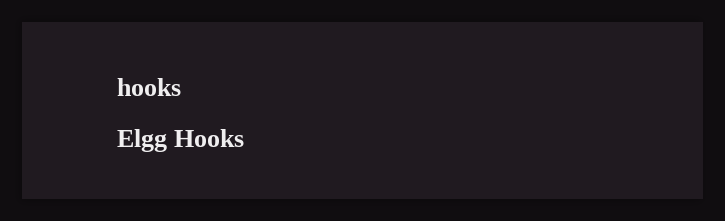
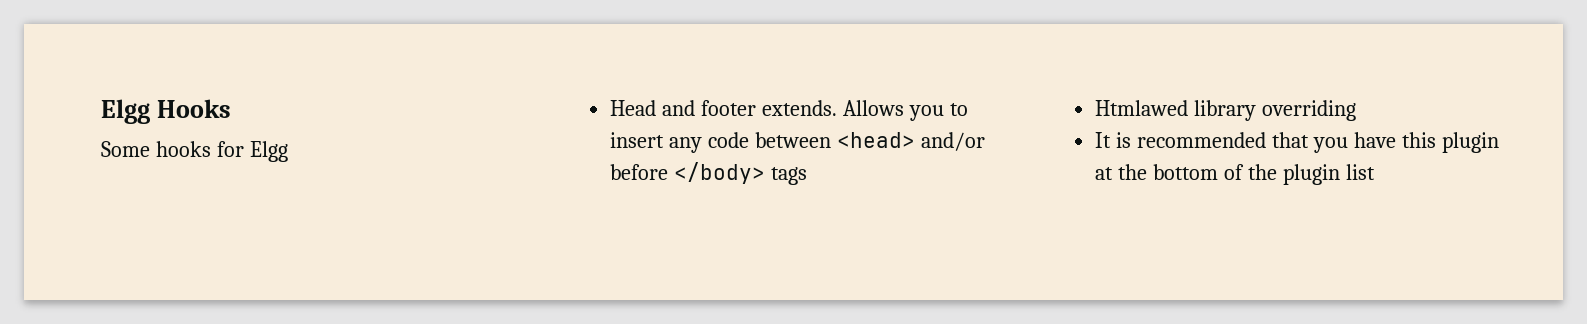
[117,78,181,96] hooks // -> (101, 111) none
(245, 138) none -> [101,141,288,162] [610,100,968,121] [610,132,985,153] [610,162,808,185] [1095,100,1357,121] [1095,132,1499,153] [1095,164,1375,185] // Some hooks for Elgg // Head and footer extends. Allows you to insert any code between <head> and/or before </body> tags // Htmlawed library overriding // It is recommended that you have this plugin at the bottom of the plugin list

